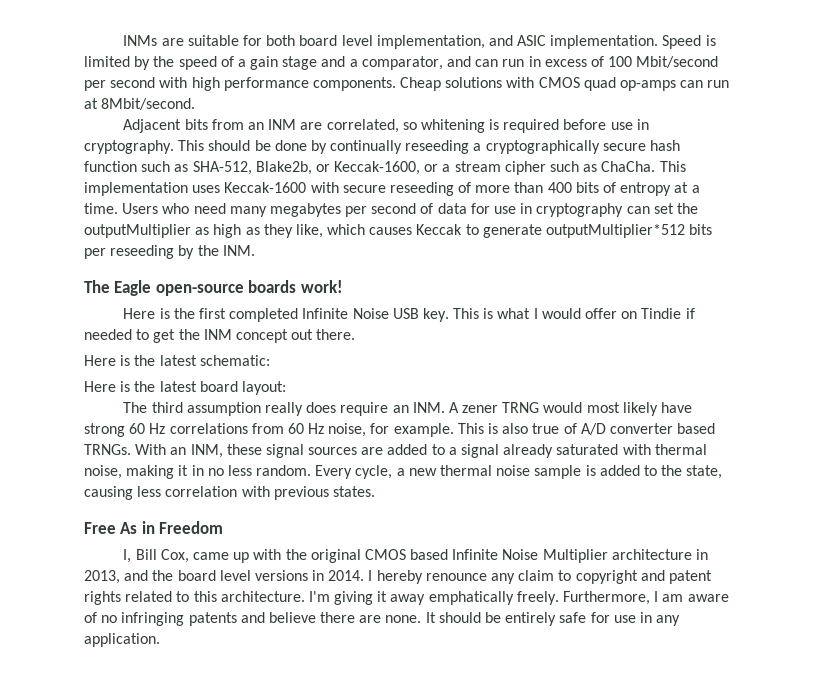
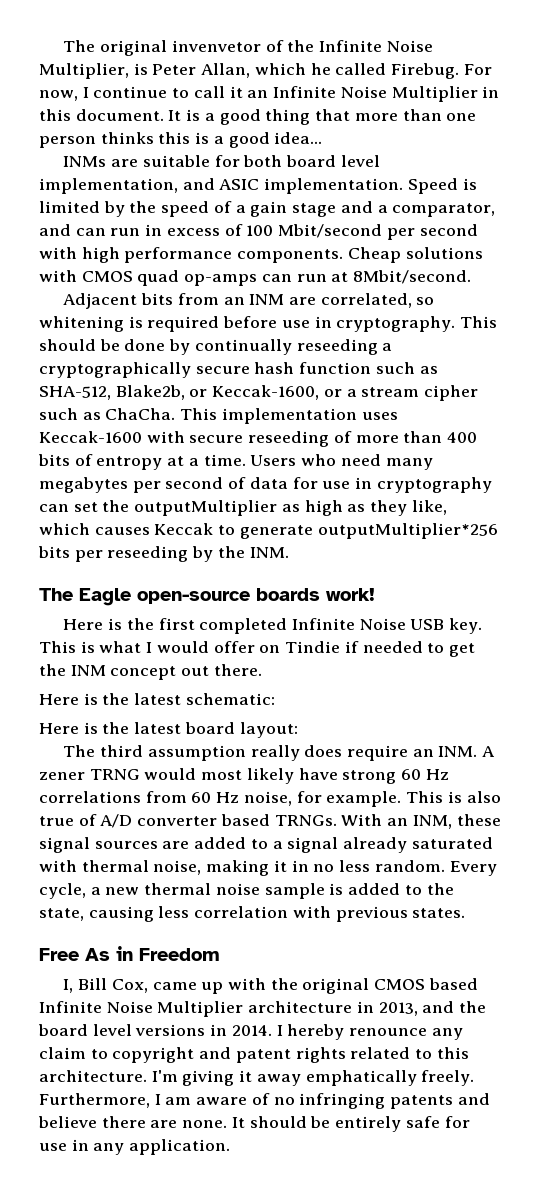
(123, 40) none -> [63,40,433,56] [39,63,492,79] [39,86,500,102] [39,109,477,125] [39,132,323,148] The original invenvetor of the Infinite Noise Multiplier, is Peter Allan, which he called Firebug. For now, I continue to call it an Infinite Noise Multiplier in this document. It is a good thing that more than one person thinks this is a good idea... //
[546,224,686,238] outputMultiplier*512 -> [317,523,498,539] outputMultiplier*256

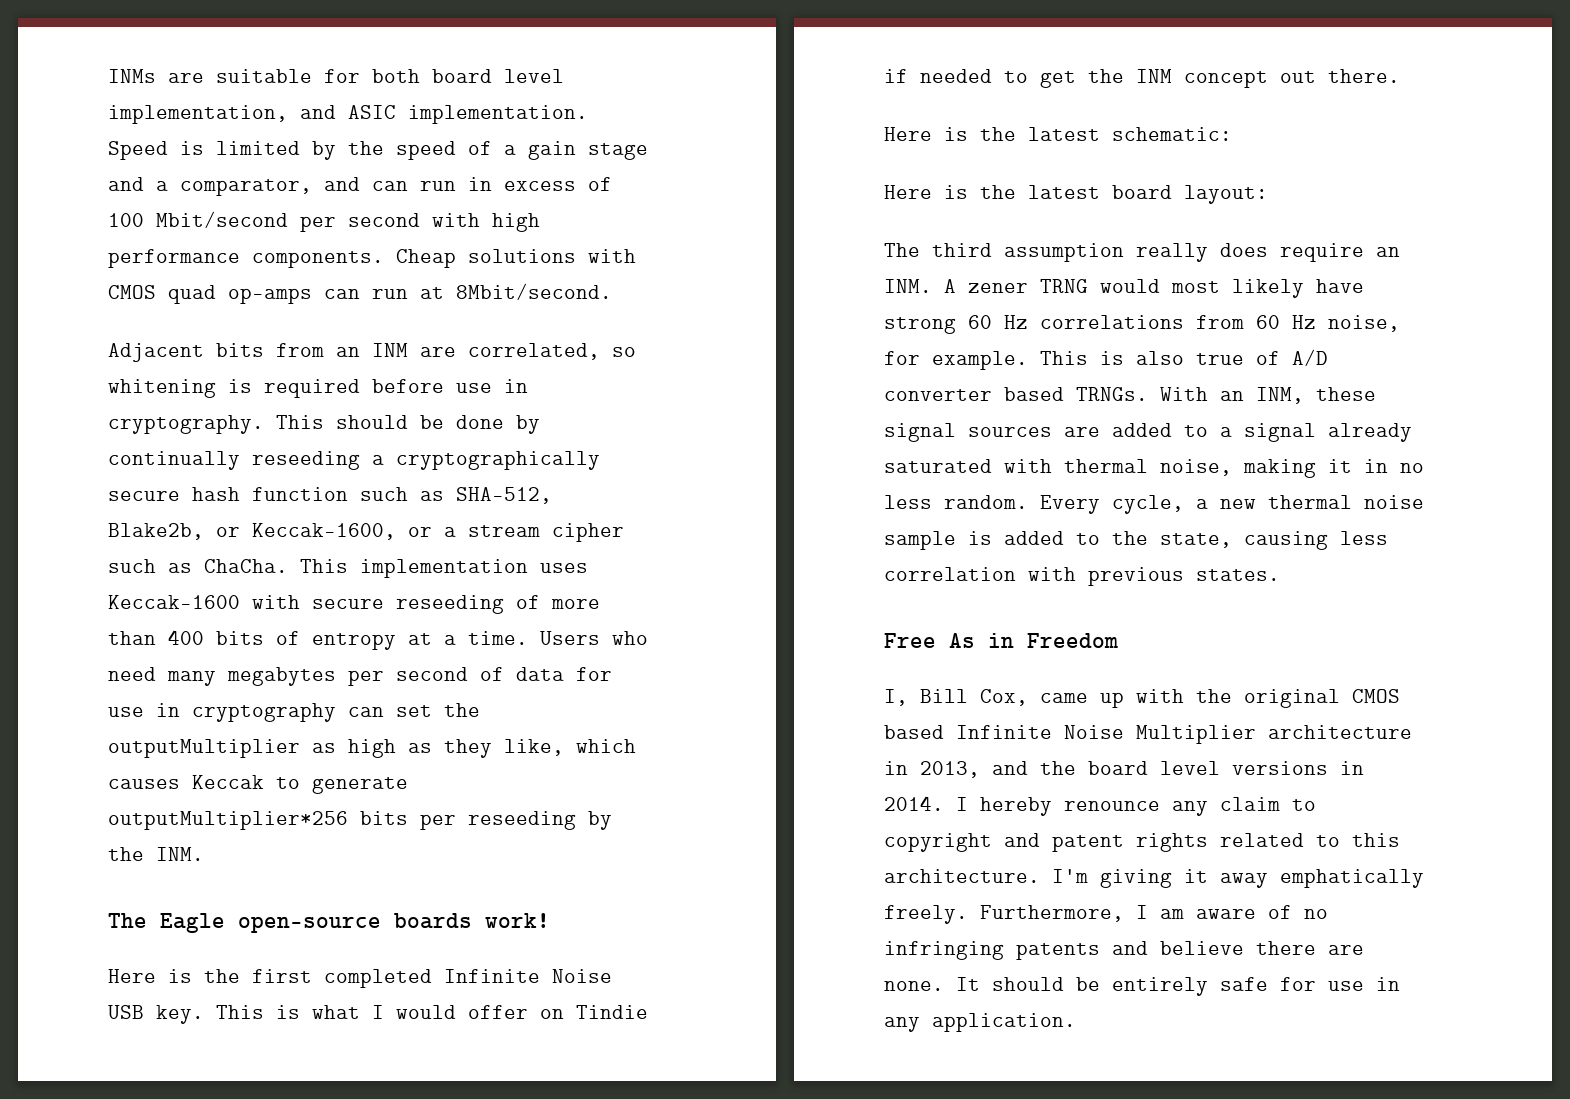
[63,40,433,56] [39,63,492,79] [39,86,500,102] [39,109,477,125] [39,132,323,148] The original invenvetor of the Infinite Noise Multiplier, is Peter Allan, which he called Firebug. For now, I continue to call it an Infinite Noise Multiplier in this document. It is a good thing that more than one person thinks this is a good idea... // -> (108, 76) none

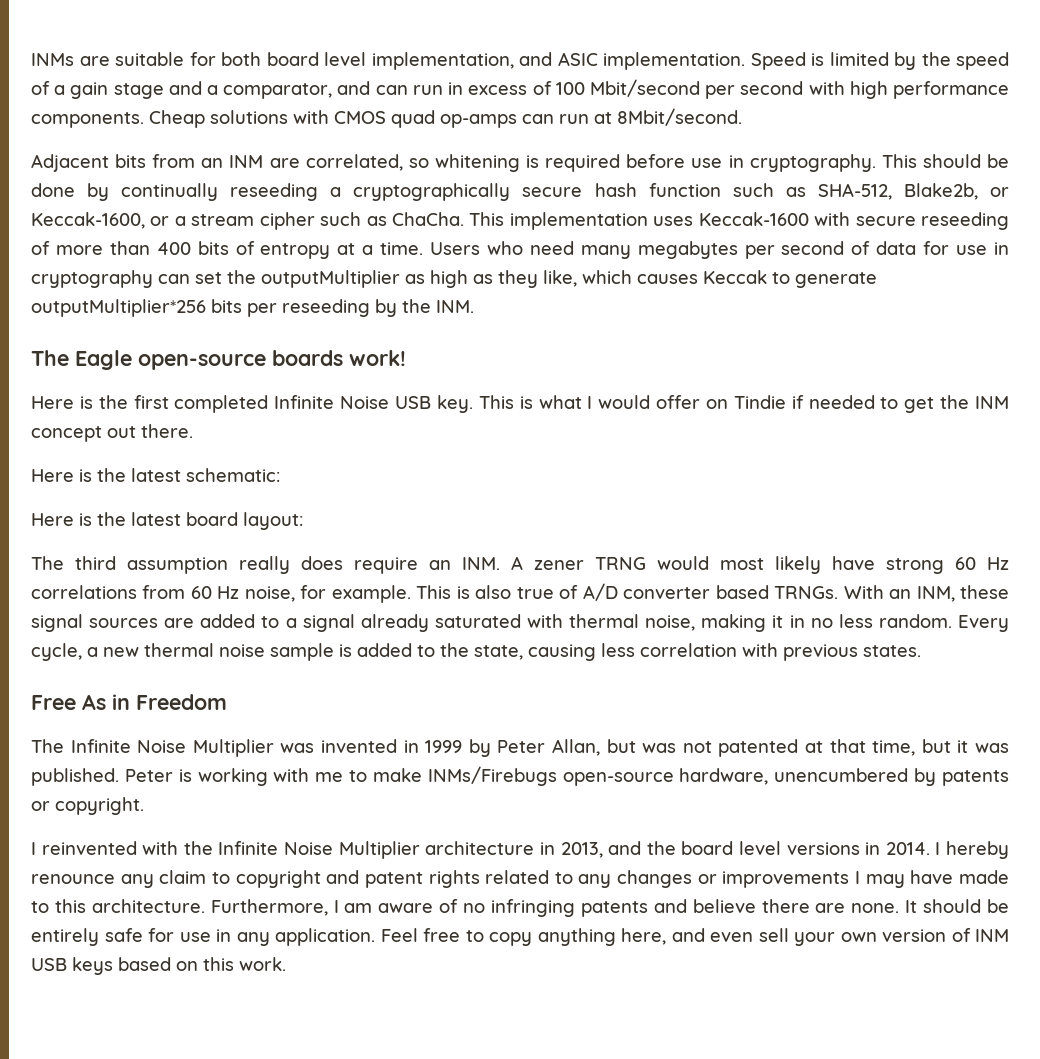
[884,689,1400,708] [884,725,944,739] I, Bill Cox, came up with the original CMOS based -> [31,739,1010,757] [31,766,1009,786] [31,797,144,815] [31,841,213,855] The Infinite Noise Multiplier was invented in 1999 by Peter Allan, but was not patented at that time, but it was published. Peter is working with me to make INMs/Firebugs open-source hardware, unencumbered by patents or copyright. // I reinvented with the
[1352,833,1400,847] [884,869,1424,888] [884,905,968,924] this architecture. I'm giving it away emphatically freely. -> [578,870,1009,888] [31,899,205,913] any changes or improvements I may have made to this architecture.
(1076, 1022) none -> [380,928,1009,946] [31,957,286,975] Feel free to copy anything here, and even sell your own version of INM USB keys based on this work.

